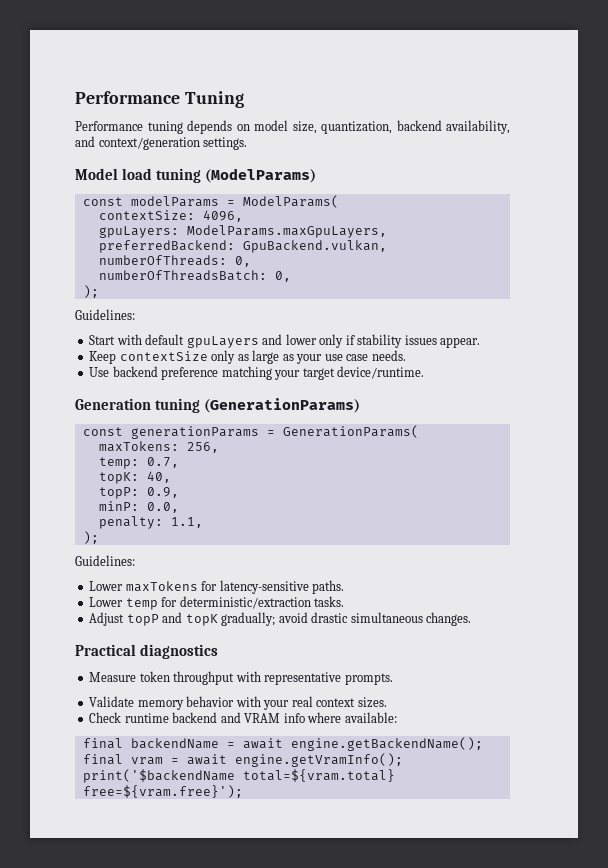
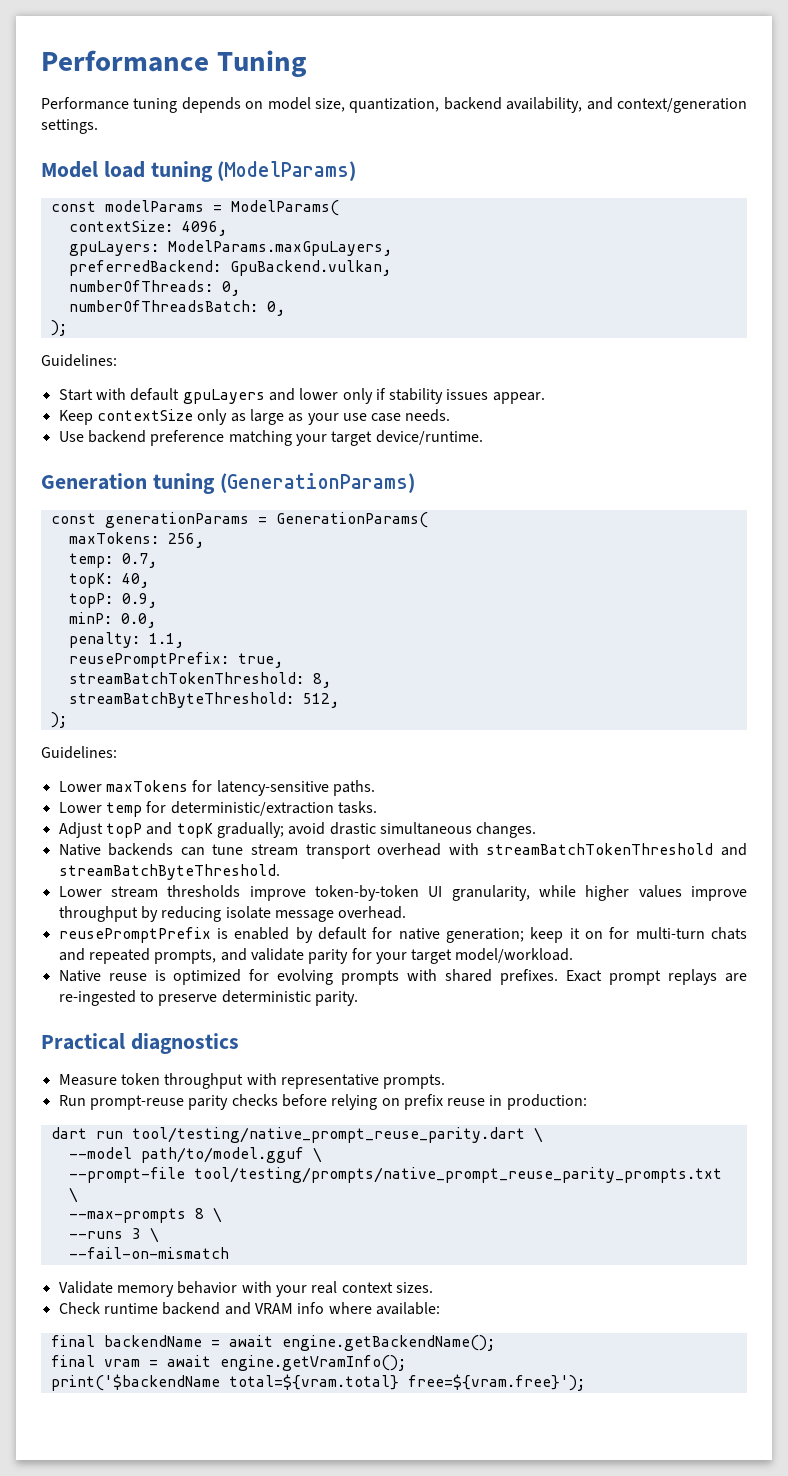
(203, 522) none -> [68,652,283,668] [68,672,331,688] [68,692,339,708] // reusePromptPrefix: true, // streamBatchTokenThreshold: 8, // streamBatchByteThreshold: 512,
(472, 619) none -> [58,843,748,859] [58,864,280,880] [58,885,748,901] [58,906,407,922] [58,927,747,943] [58,948,574,964] [58,969,747,985] [58,990,358,1006] // Native backends can tune stream transport overhead with streamBatchTokenThreshold and streamBatchByteThreshold. // Lower stream thresholds improve token-by-token UI granularity, while higher values improve throughput by reducing isolate message overhead. // reusePromptPrefix is enabled by default for native generation; keep it on for multi-turn chats and repeated prompts, and validate parity for your target model/workload. // Native reuse is optimized for evolving prompts with shared prefixes. Exact prompt replays are re-ingested to preserve deterministic parity.
(393, 679) none -> [58,1094,587,1110] [50,1127,543,1143] [68,1147,322,1163] [68,1167,722,1183] [68,1187,78,1203] [68,1207,222,1223] [68,1227,159,1243] [68,1247,229,1259] // Run prompt-reuse parity checks before relying on prefix reuse in production: // dart run tool/testing/native_prompt_reuse_parity.dart \ // --model path/to/model.gguf \ // --prompt-file tool/testing/prompts/native_prompt_reuse_parity_prompts.txt \ // --max-prompts 8 \ // --runs 3 \ // --fail-on-mismatch

